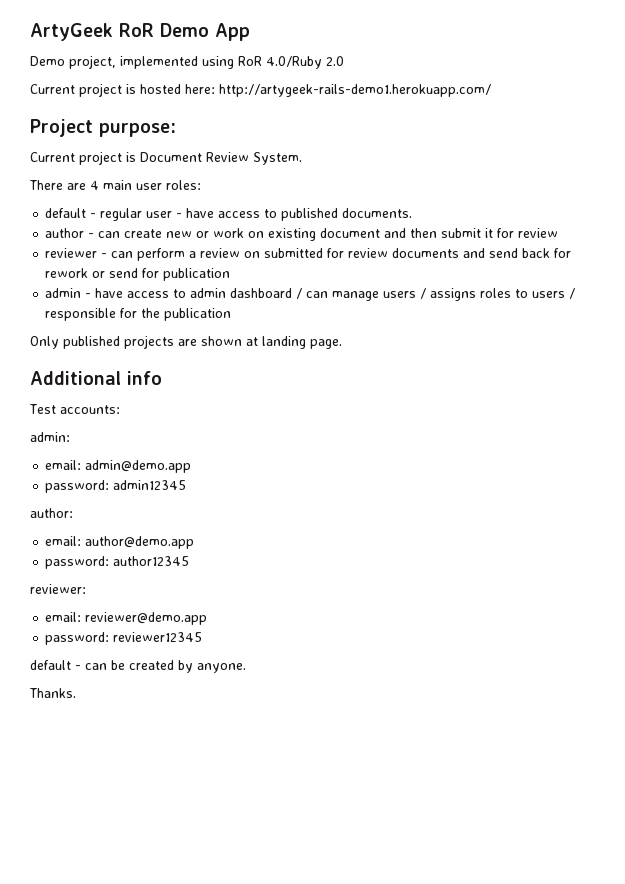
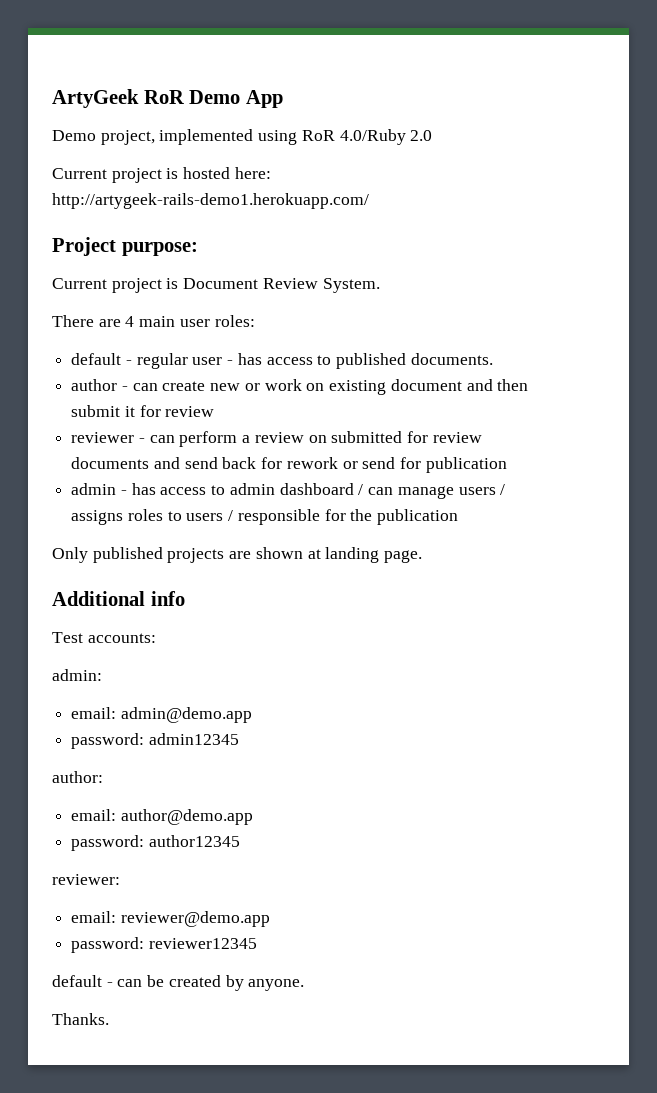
[186,208,215,218] have -> [237,353,262,365] has
[95,288,124,298] have -> [131,483,156,495] has

